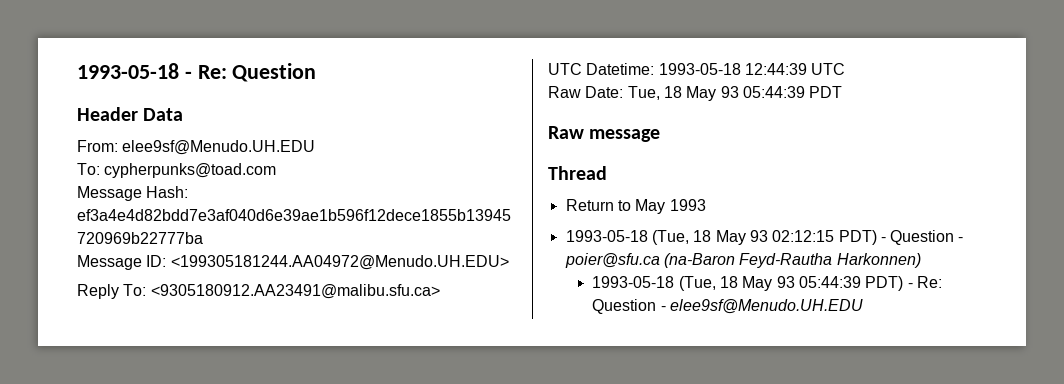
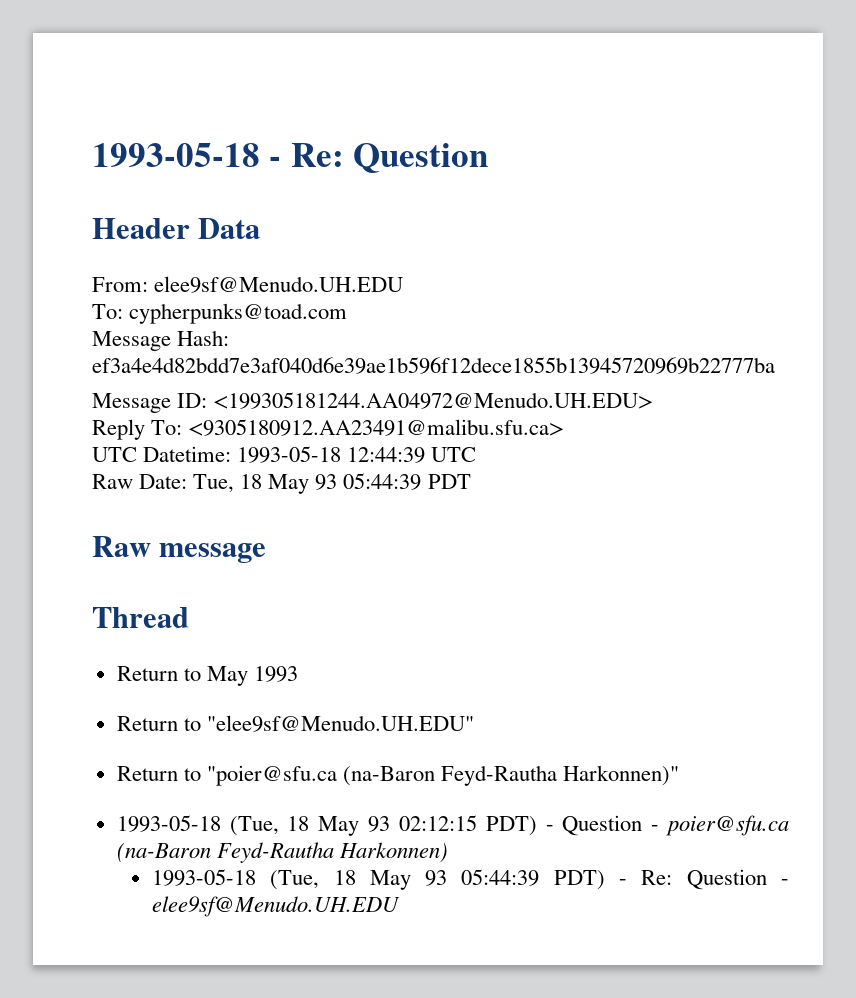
(706, 205) none -> [116,715,474,732] [116,765,680,786] // Return to "elee9sf@Menudo.UH.EDU" // Return to "poier@sfu.ca (na-Baron Feyd-Rautha Harkonnen)"

